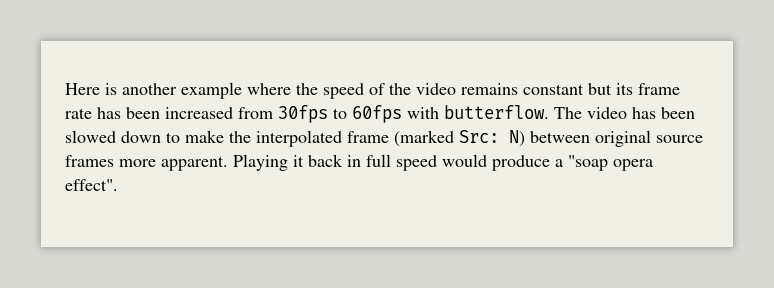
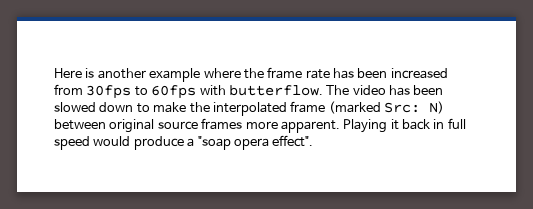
[323,83,633,99] speed of the video remains constant but its -> (264, 73) none

